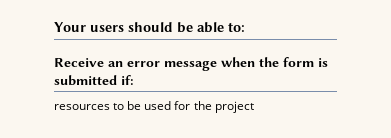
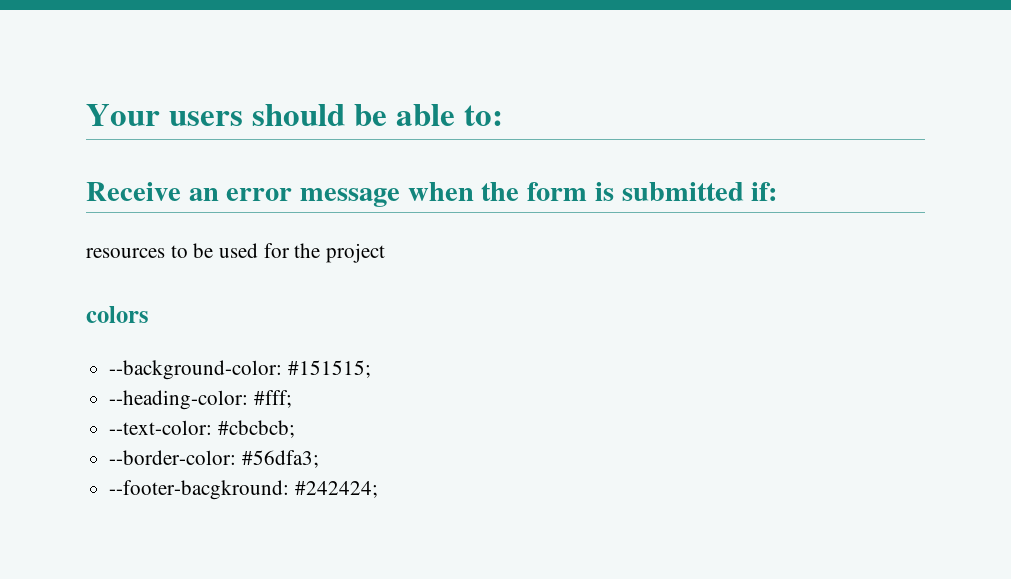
(254, 107) none -> [86,306,149,323] [109,360,371,380] [109,390,292,410] [109,420,295,438] [109,450,319,468] [109,480,378,500] // colors // --background-color: #151515; // --heading-color: #fff; // --text-color: #cbcbcb; // --border-color: #56dfa3; // --footer-bacgkround: #242424;

